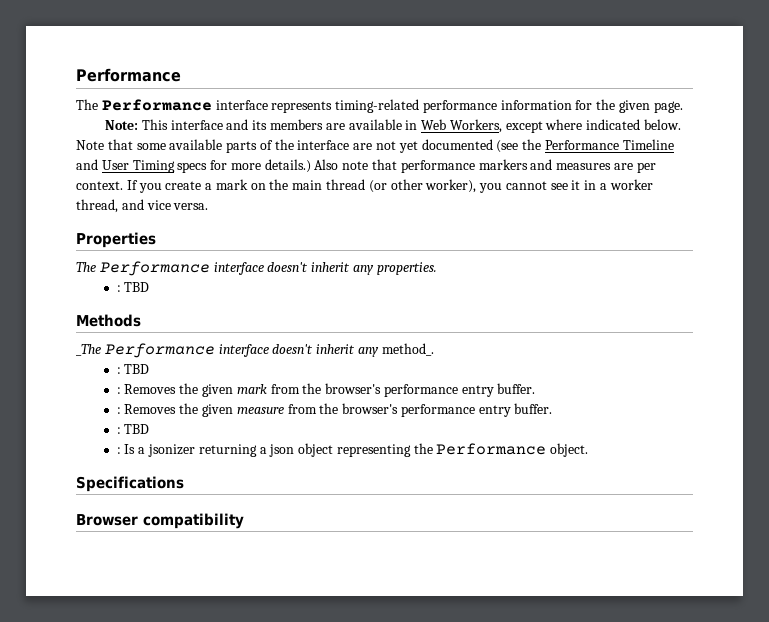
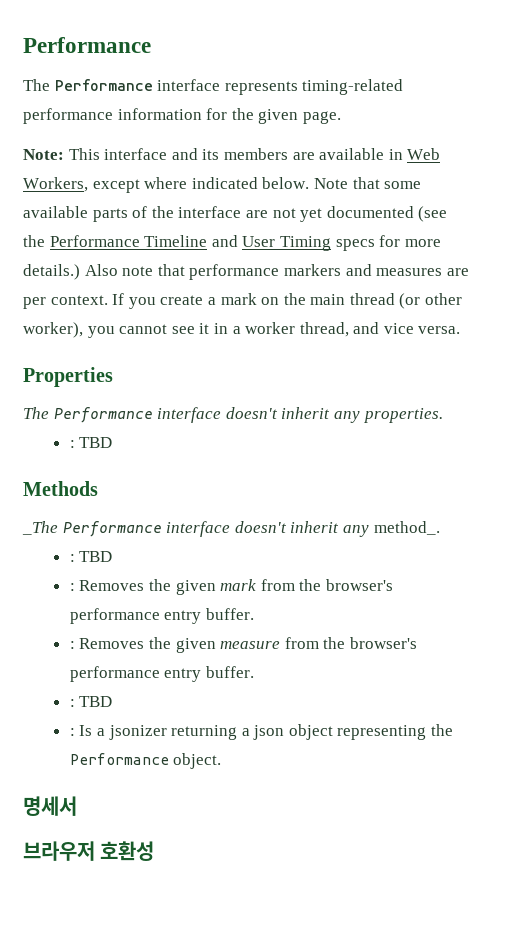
[76,476,184,492] [76,513,244,529] Specifications // Browser compatibility -> [23,796,77,816] [23,841,155,861] 명세서 // 브라우저 호환성

